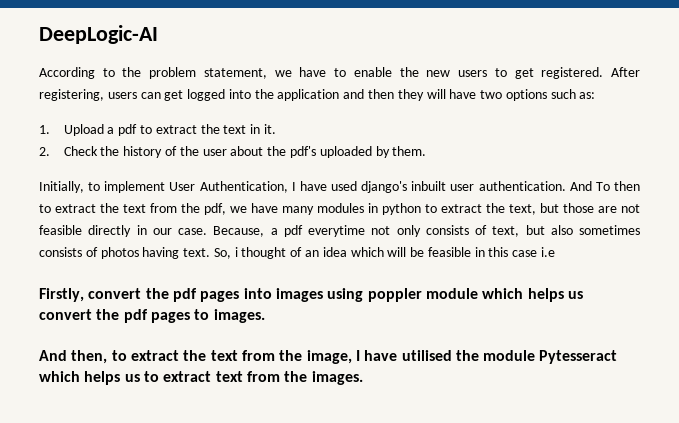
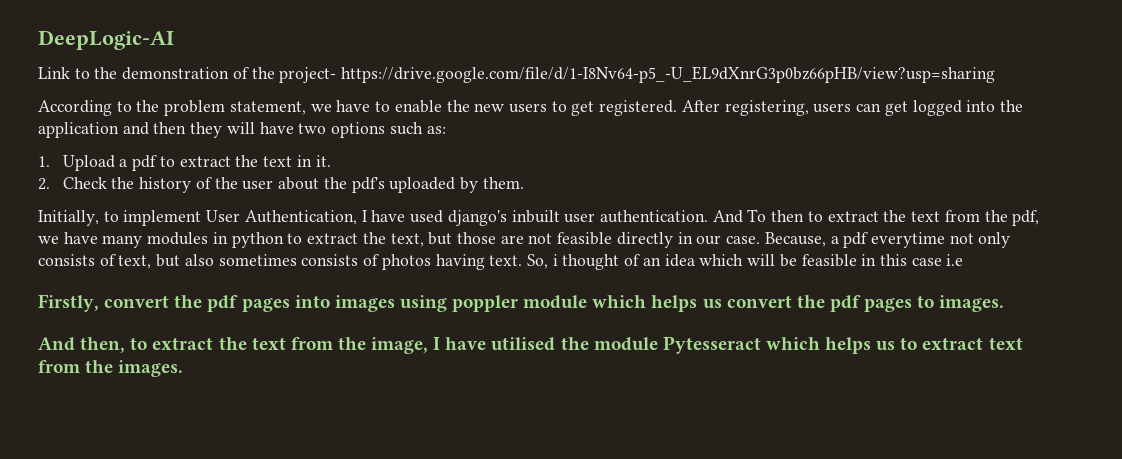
(158, 34) none -> [38,66,996,83] // Link to the demonstration of the project- https://drive.google.com/file/d/1-I8Nv64-p5_-U_EL9dXnrG3p0bz66pHB/view?usp=sharing

